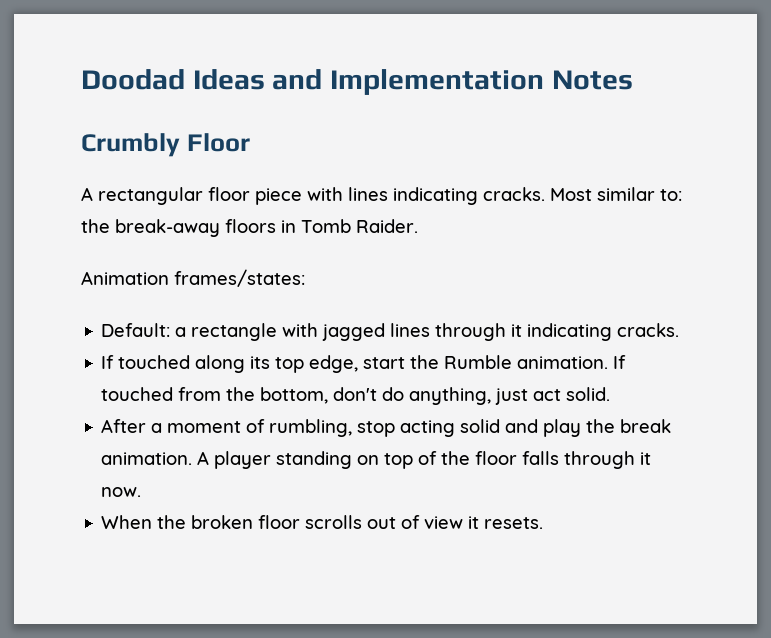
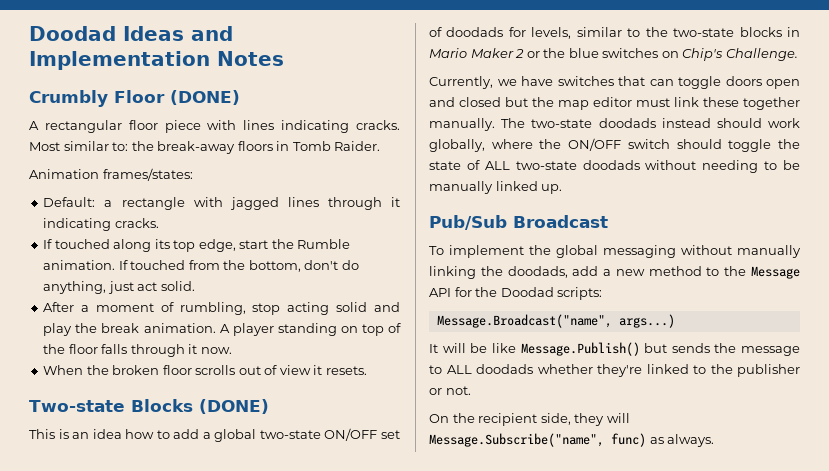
(250, 142) none -> [170,90,240,105] (DONE)
(544, 523) none -> [29,399,269,414] [29,428,400,442] [429,27,800,39] [429,48,798,61] [429,76,800,89] [429,97,800,110] [429,118,800,131] [429,138,800,152] [429,160,800,173] [429,181,563,194] [429,215,608,230] [429,245,801,258] [429,266,800,279] [429,287,603,300] [436,314,675,328] [429,342,800,356] [429,364,800,377] [429,386,471,395] [429,413,630,426] [429,433,715,447] // Two-state Blocks (DONE) // This is an idea how to add a global two-state ON/OFF set of doodads for levels, similar to the two-state blocks in Mario Maker 2 or the blue switches on Chip's Challenge. // Currently, we have switches that can toggle doors open and closed but the map editor must link these together manually. The two-state doodads instead should work globally, where the ON/OFF switch should toggle the state of ALL two-state doodads without needing to be manually linked up. // Pub/Sub Broadcast // To implement the global messaging without manually linking the doodads, add a new method to the Message API for the Doodad scripts: // Message.Broadcast("name", args...) // It will be like Message.Publish() but sends the message to ALL doodads whether they're linked to the publisher or not. // On the recipient side, they will Message.Subscribe("name", func) as always.

